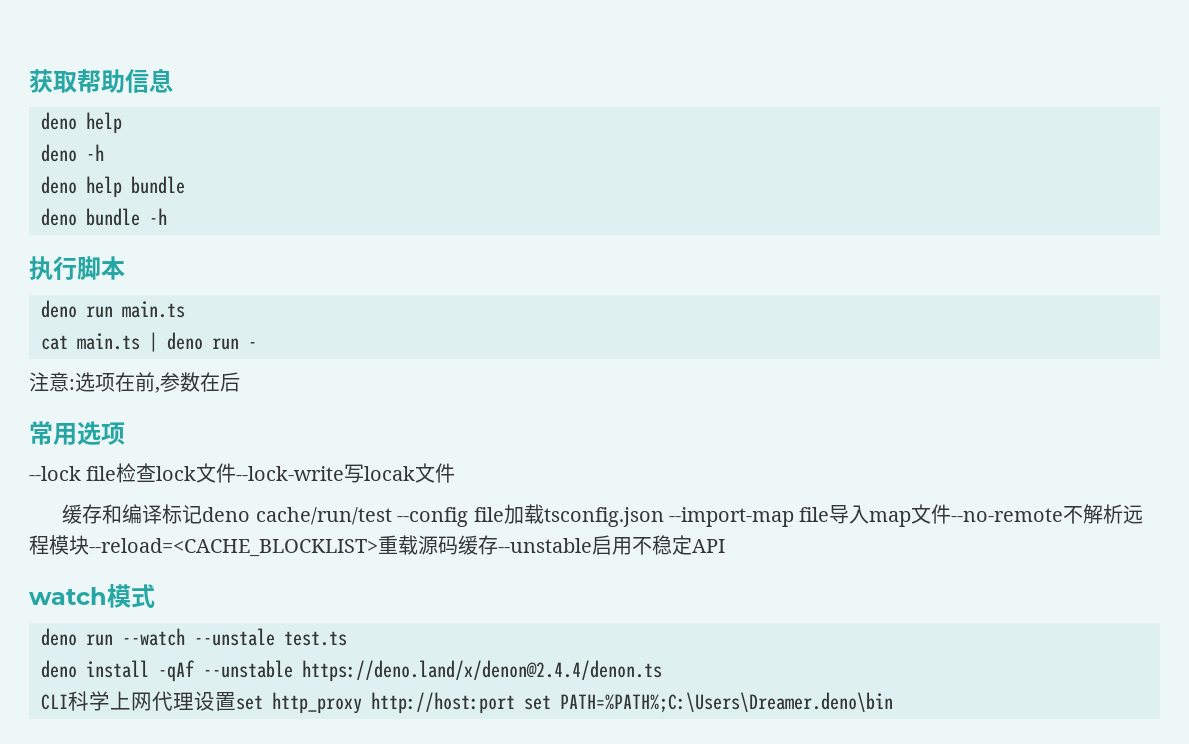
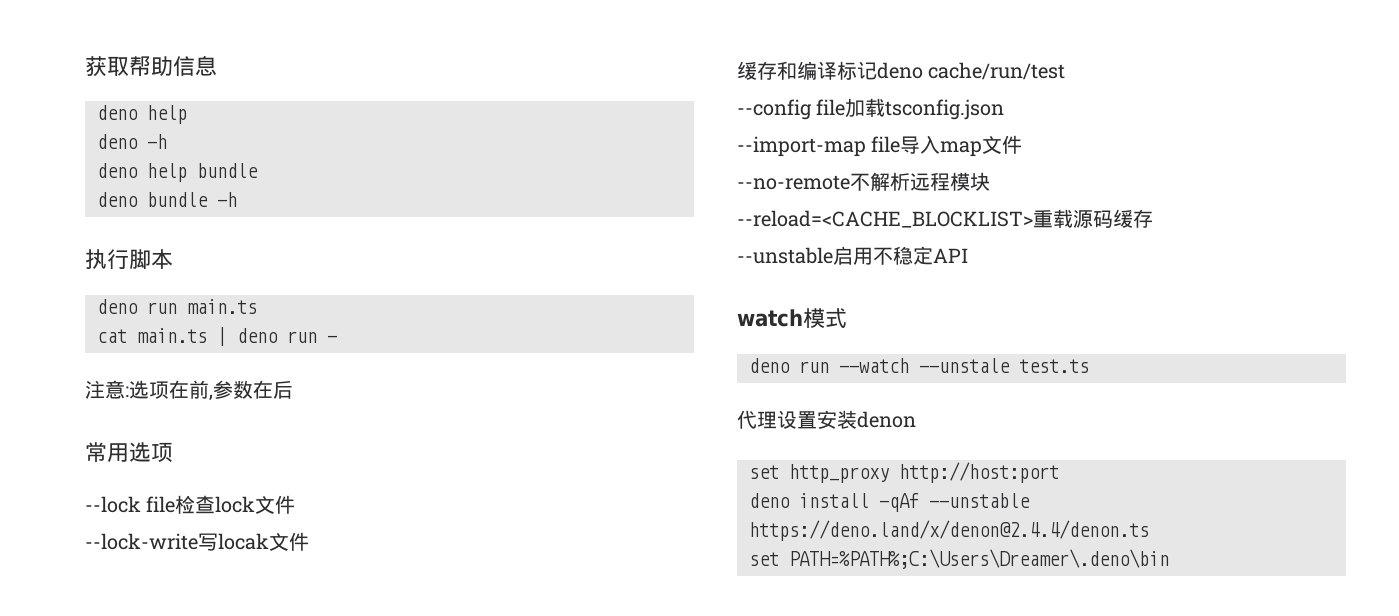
(237, 473) none -> (296, 504) //
(392, 516) none -> (1066, 71) //
(664, 517) none -> (1005, 109) //
(952, 514) none -> (1023, 144) //
(89, 545) none -> (990, 181) //
(498, 545) none -> (1153, 218) //
(347, 638) none -> [737,410,916,429] [749,462,1059,483] // 代理设置安装denon // set http_proxy http://host:port
[41,691,893,714] CLI科学上网代理设置set http_proxy http://host:port set PATH=%PATH%;C:\Users\Dreamer.deno\bin -> [749,549,1169,569] set PATH=%PATH%;C:\Users\Dreamer\.deno\bin

